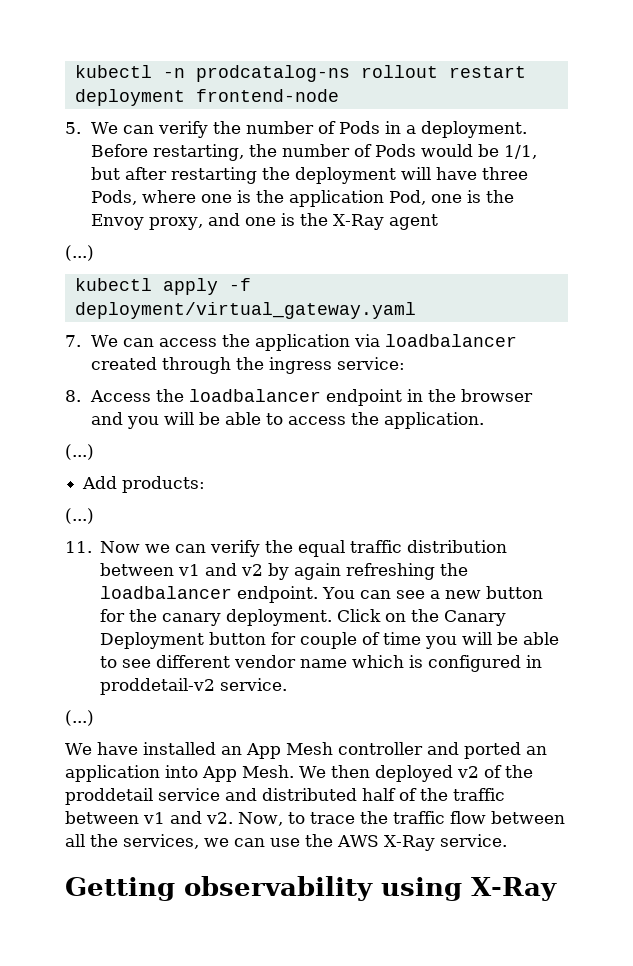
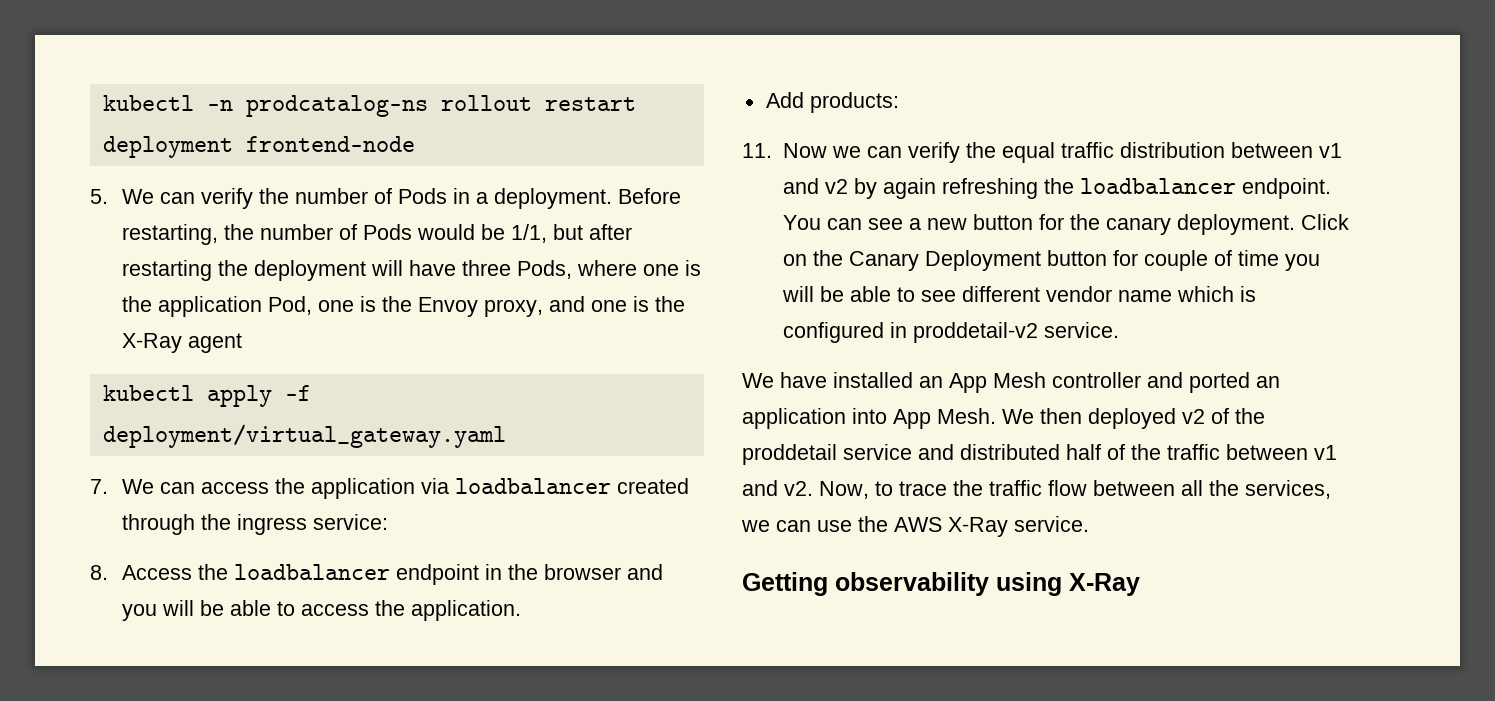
[65,245,94,261] // (...) -> (243, 343) none
[65,444,94,460] // (...) -> (522, 610) none
[65,508,94,524] // (...) -> (899, 102) none
[65,710,94,726] // (...) -> (1119, 330) none

